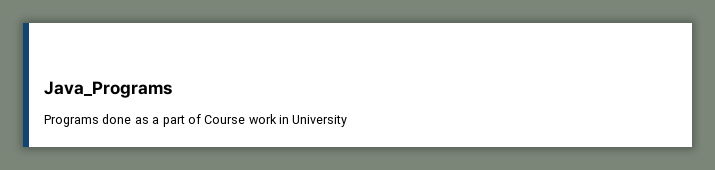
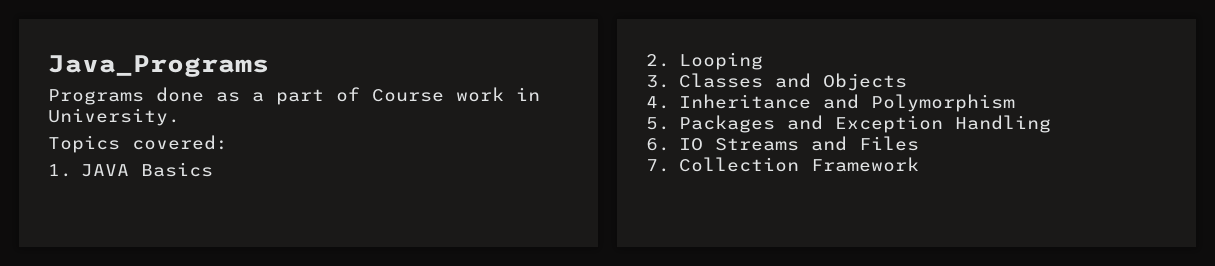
[292,115,348,127] University -> [48,108,180,126] [48,135,228,153] [48,162,213,177] [646,52,763,70] [646,73,907,91] [646,94,1015,112] [646,115,1051,133] [646,136,919,151] [646,157,919,172] University. // Topics covered: // 1. JAVA Basics // 2. Looping // 3. Classes and Objects // 4. Inheritance and Polymorphism // 5. Packages and Exception Handling // 6. IO Streams and Files // 7. Collection Framework

